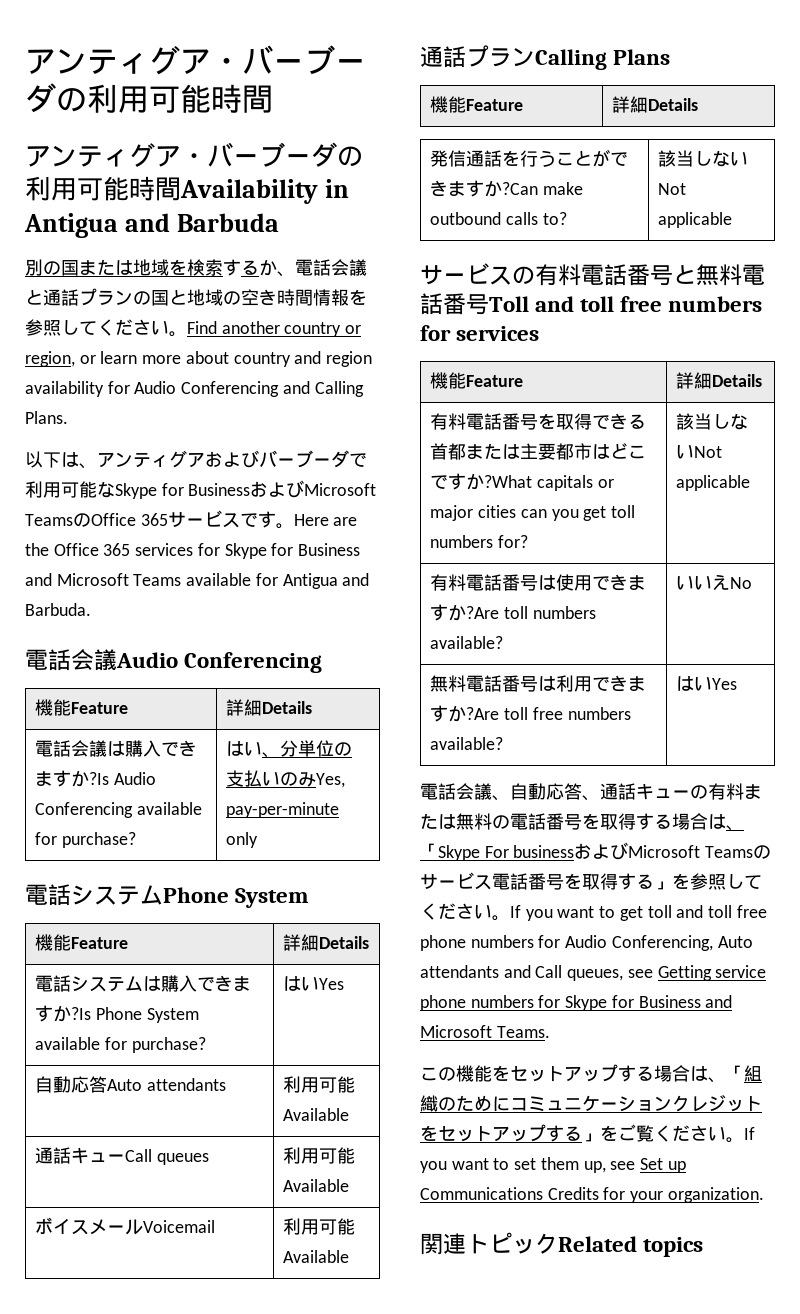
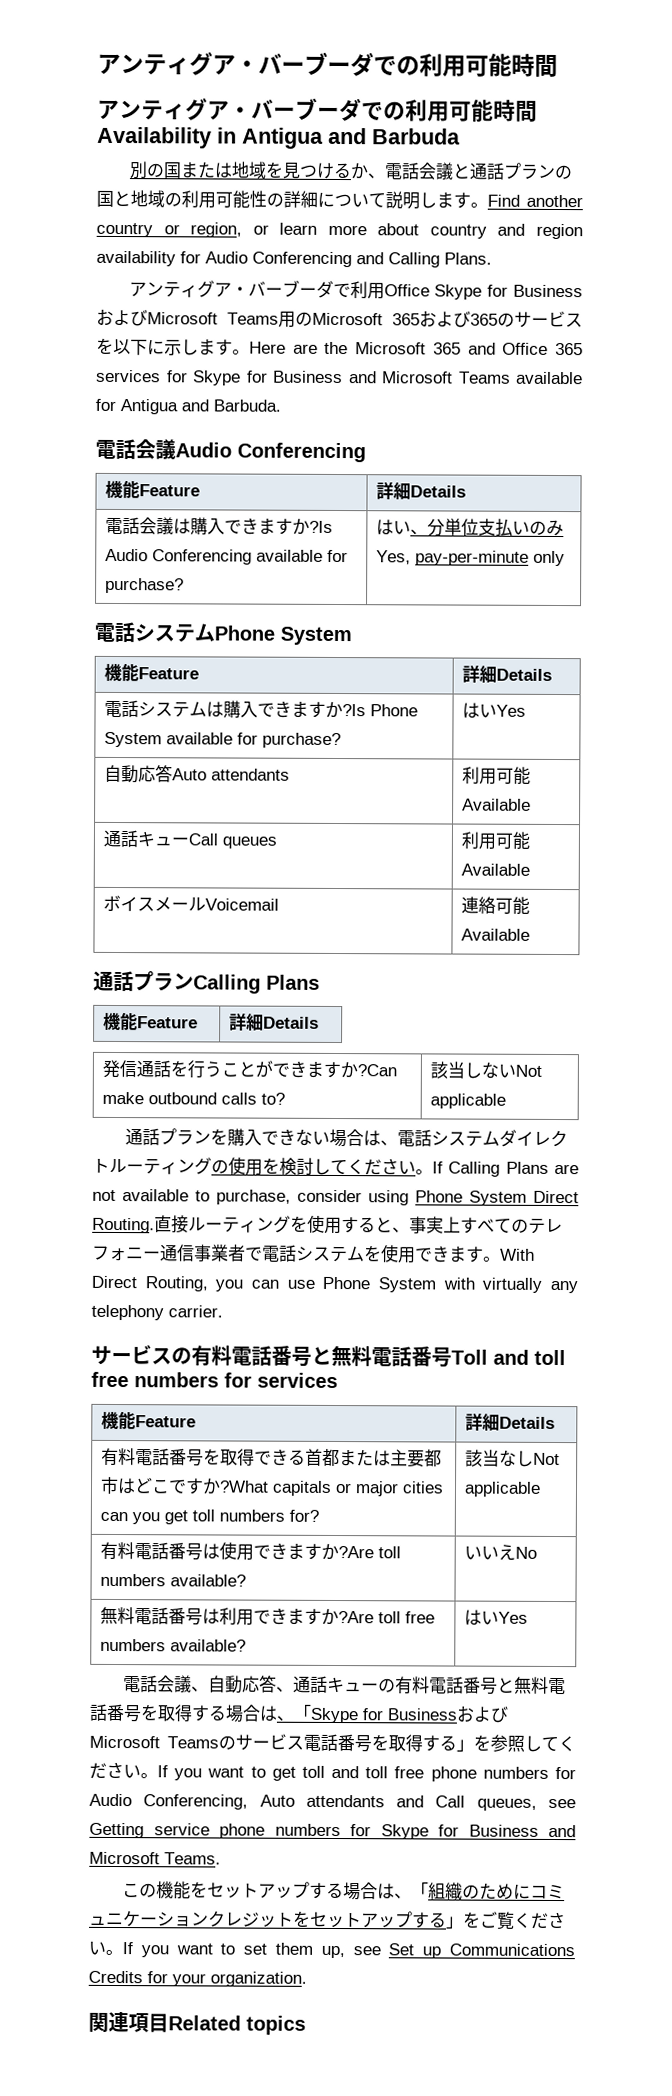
[25,45,366,75] [25,83,56,113] アンティグア・バーブーダ -> [97,51,397,77] アンティグア・バーブーダで
(337, 154) none -> [361,102,384,121] で
[187,259,241,276] 検索す -> [281,161,335,179] 見つけ
[241,289,367,306] [25,319,169,336] 空き時間情報を参照してください -> [181,190,471,210] 利用可能性の詳細について説明します
[25,450,259,469] 以下は、アンティグアおよび -> [128,280,249,298] アンティグア・
[61,480,377,499] [25,510,258,528] 可能なSkype for BusinessおよびMicrosoft TeamsのOffice 365サービスで -> [383,284,583,300] [96,308,583,328] [96,337,216,356] Office Skype for BusinessおよびMicrosoft Teams用のMicrosoft 365および365のサービスを以下に示しま
(49, 549) none -> [355,342,496,355] Microsoft 365 and
[334,742,353,756] の -> (479, 527) none
[283,1218,320,1235] 利用 -> [460,896,496,914] 連絡
(733, 220) none -> [124,1128,568,1148] [92,1156,579,1177] [92,1189,579,1206] [92,1214,563,1235] [92,1244,535,1264] [91,1275,578,1294] [91,1304,223,1321] // 通話プランを購入できない場合は、電話システムダイレクトルーティングの使用を検討してください。If Calling Plans are not available to purchase, consider using Phone System Direct Routing.直接ルーティングを使用すると、事実上すべてのテレフォニー通信事業者で電話システムを使用できます。With Direct Routing, you can use Phone System with virtually any telephony carrier.
[712,413,749,430] [676,444,695,459] しない -> [498,1449,534,1467] なし
[744,784,762,799] [420,813,510,830] または無料の -> [428,1676,549,1695] 電話番号と無料
[484,845,575,858] For business -> [362,1708,458,1721] for Business
[466,1232,558,1254] トピック -> [128,2013,169,2033] 項目

